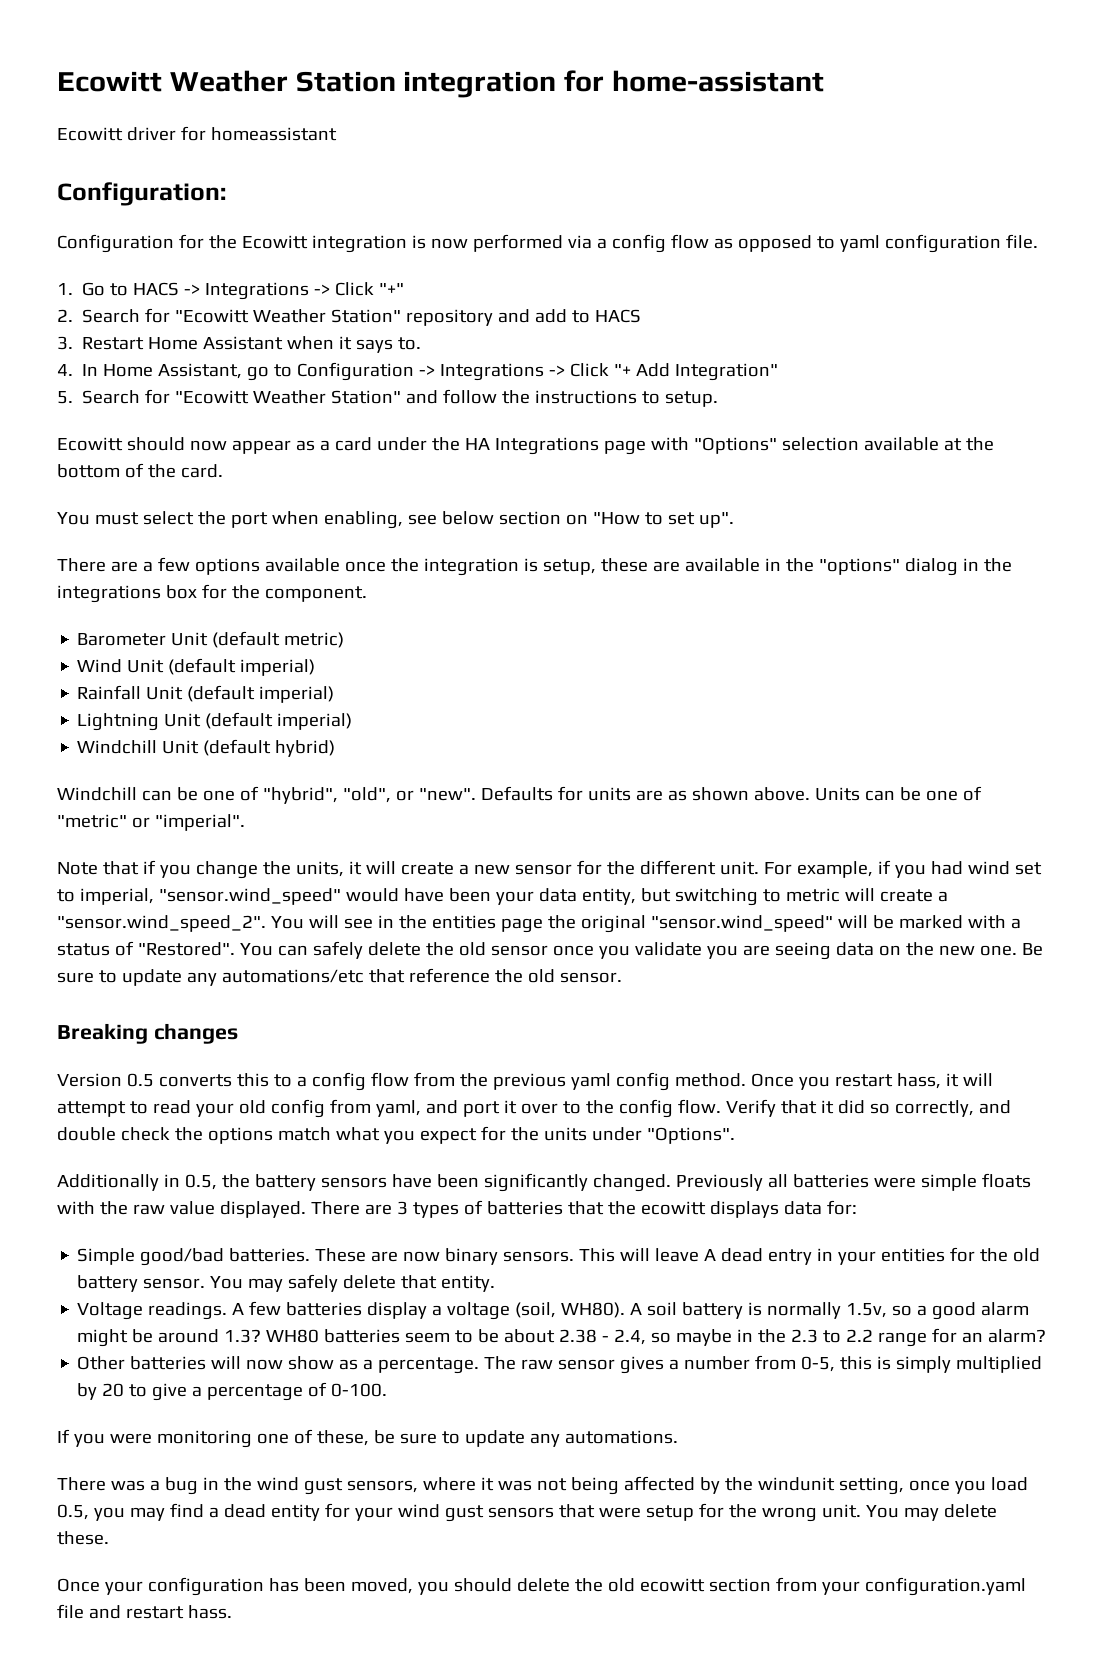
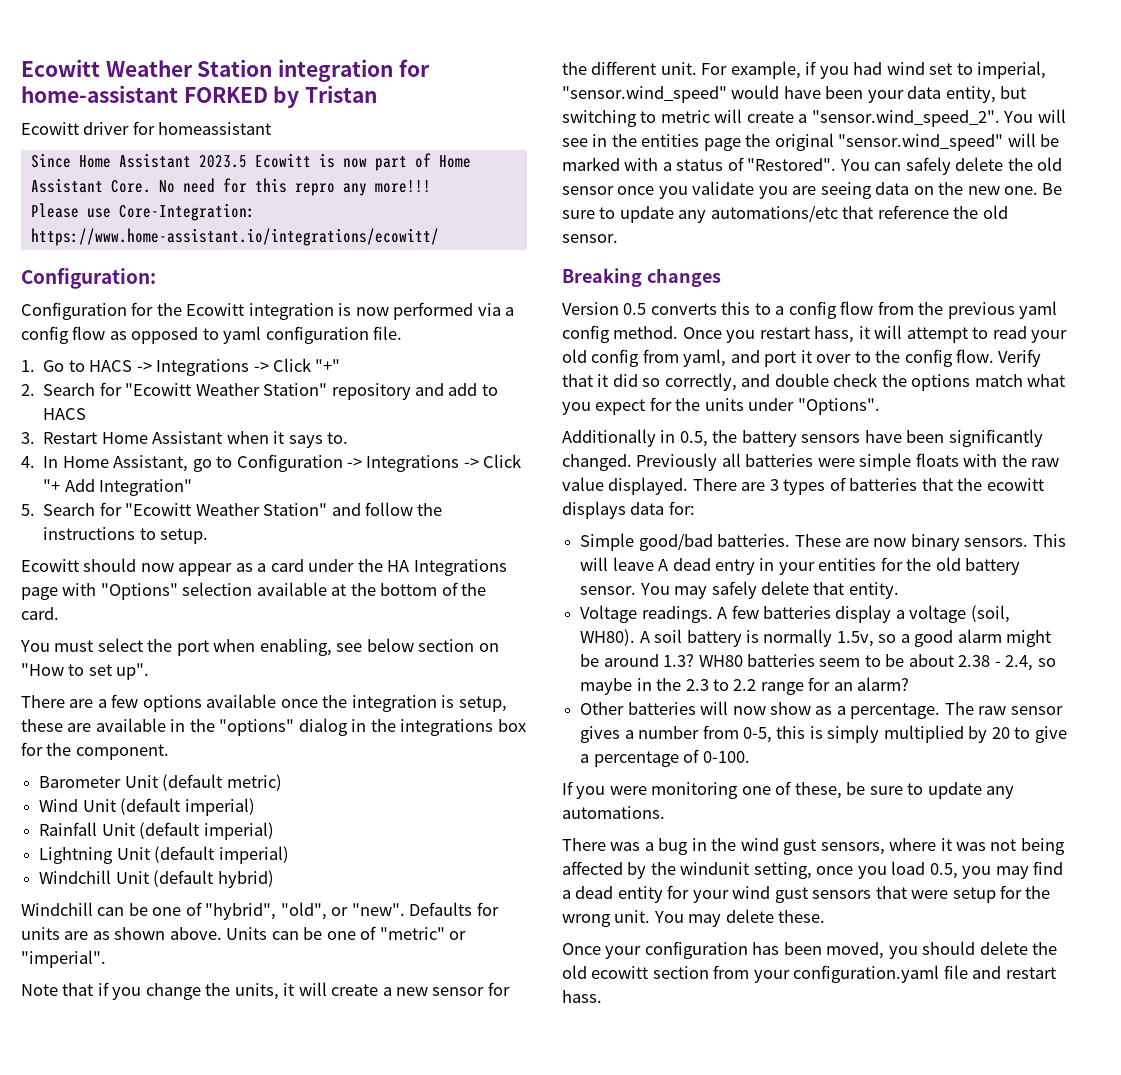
(825, 81) none -> [183,85,378,108] FORKED by Tristan
(337, 134) none -> [30,153,471,171] [30,178,431,196] [30,203,255,221] [30,228,439,246] // Since Home Assistant 2023.5 Ecowitt is now part of Home Assistant Core. No need for this repro any more!!! // Please use Core-Integration: https://www.home-assistant.io/integrations/ecowitt/

